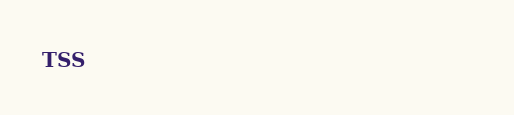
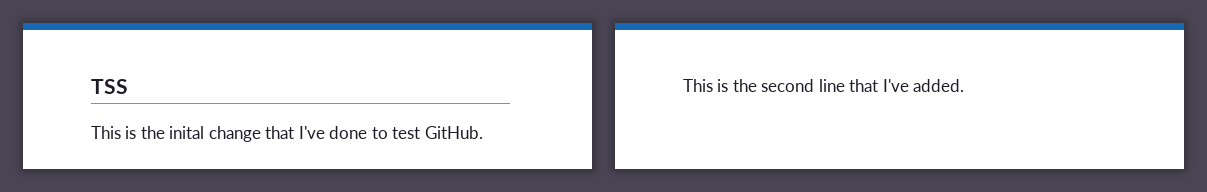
(85, 59) none -> [91,126,483,142] [683,79,965,92] // This is the inital change that I've done to test GitHub. This is the second line that I've added.

